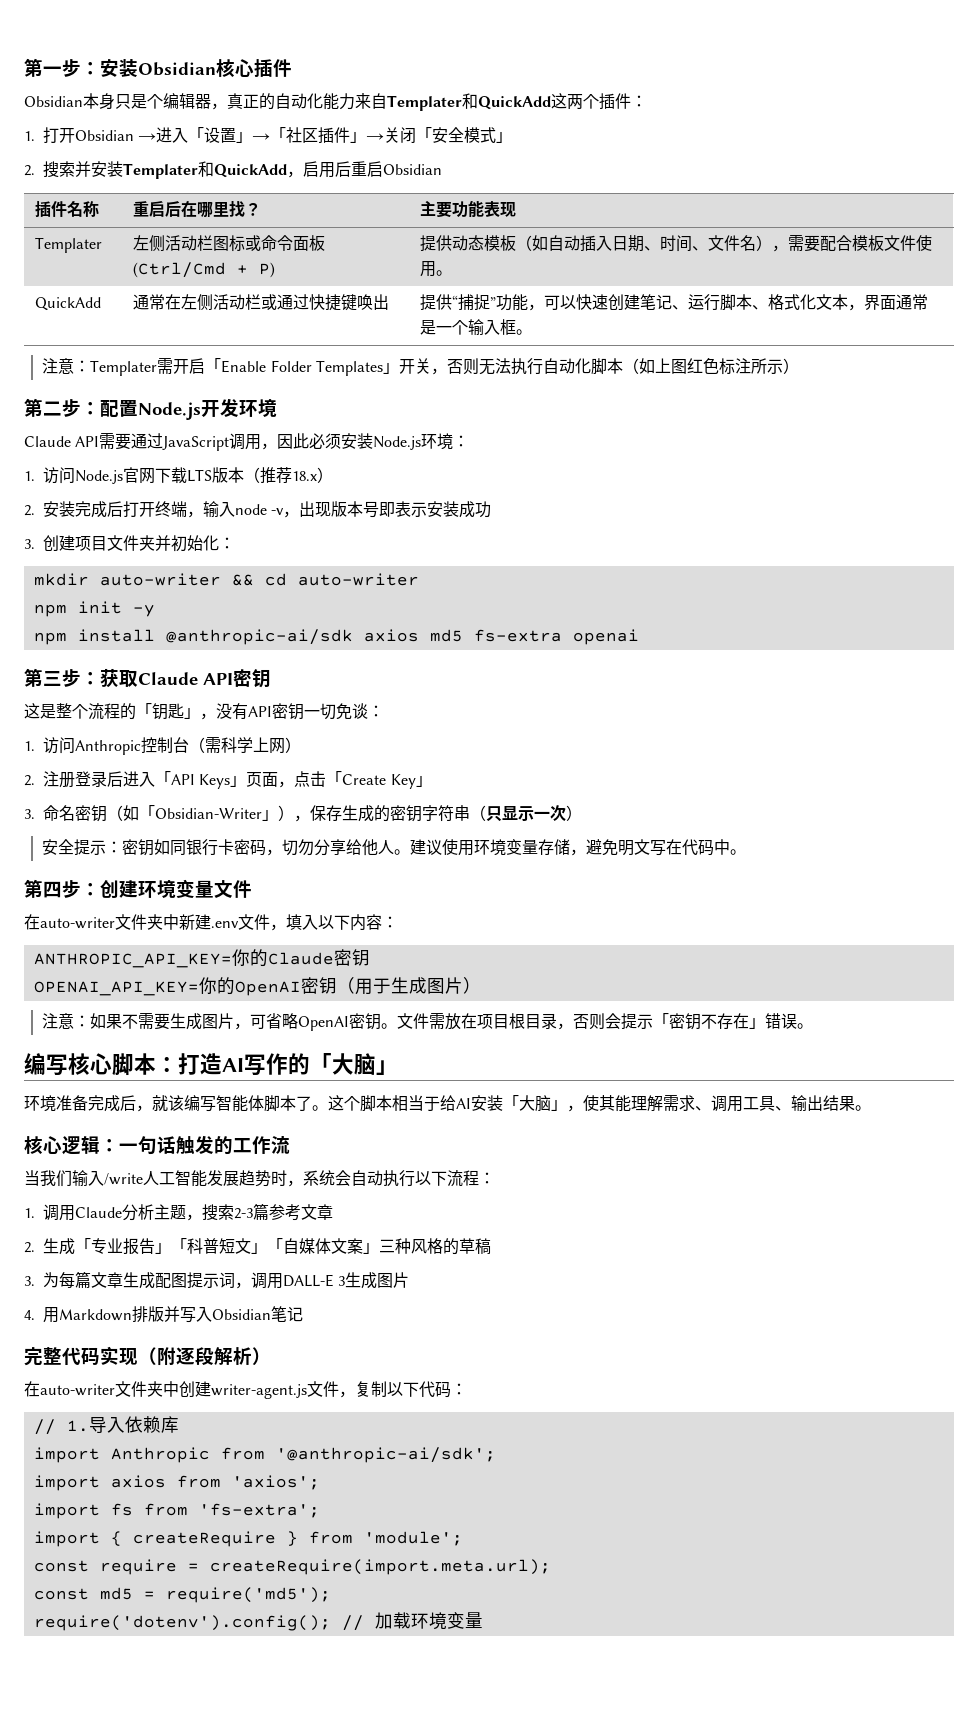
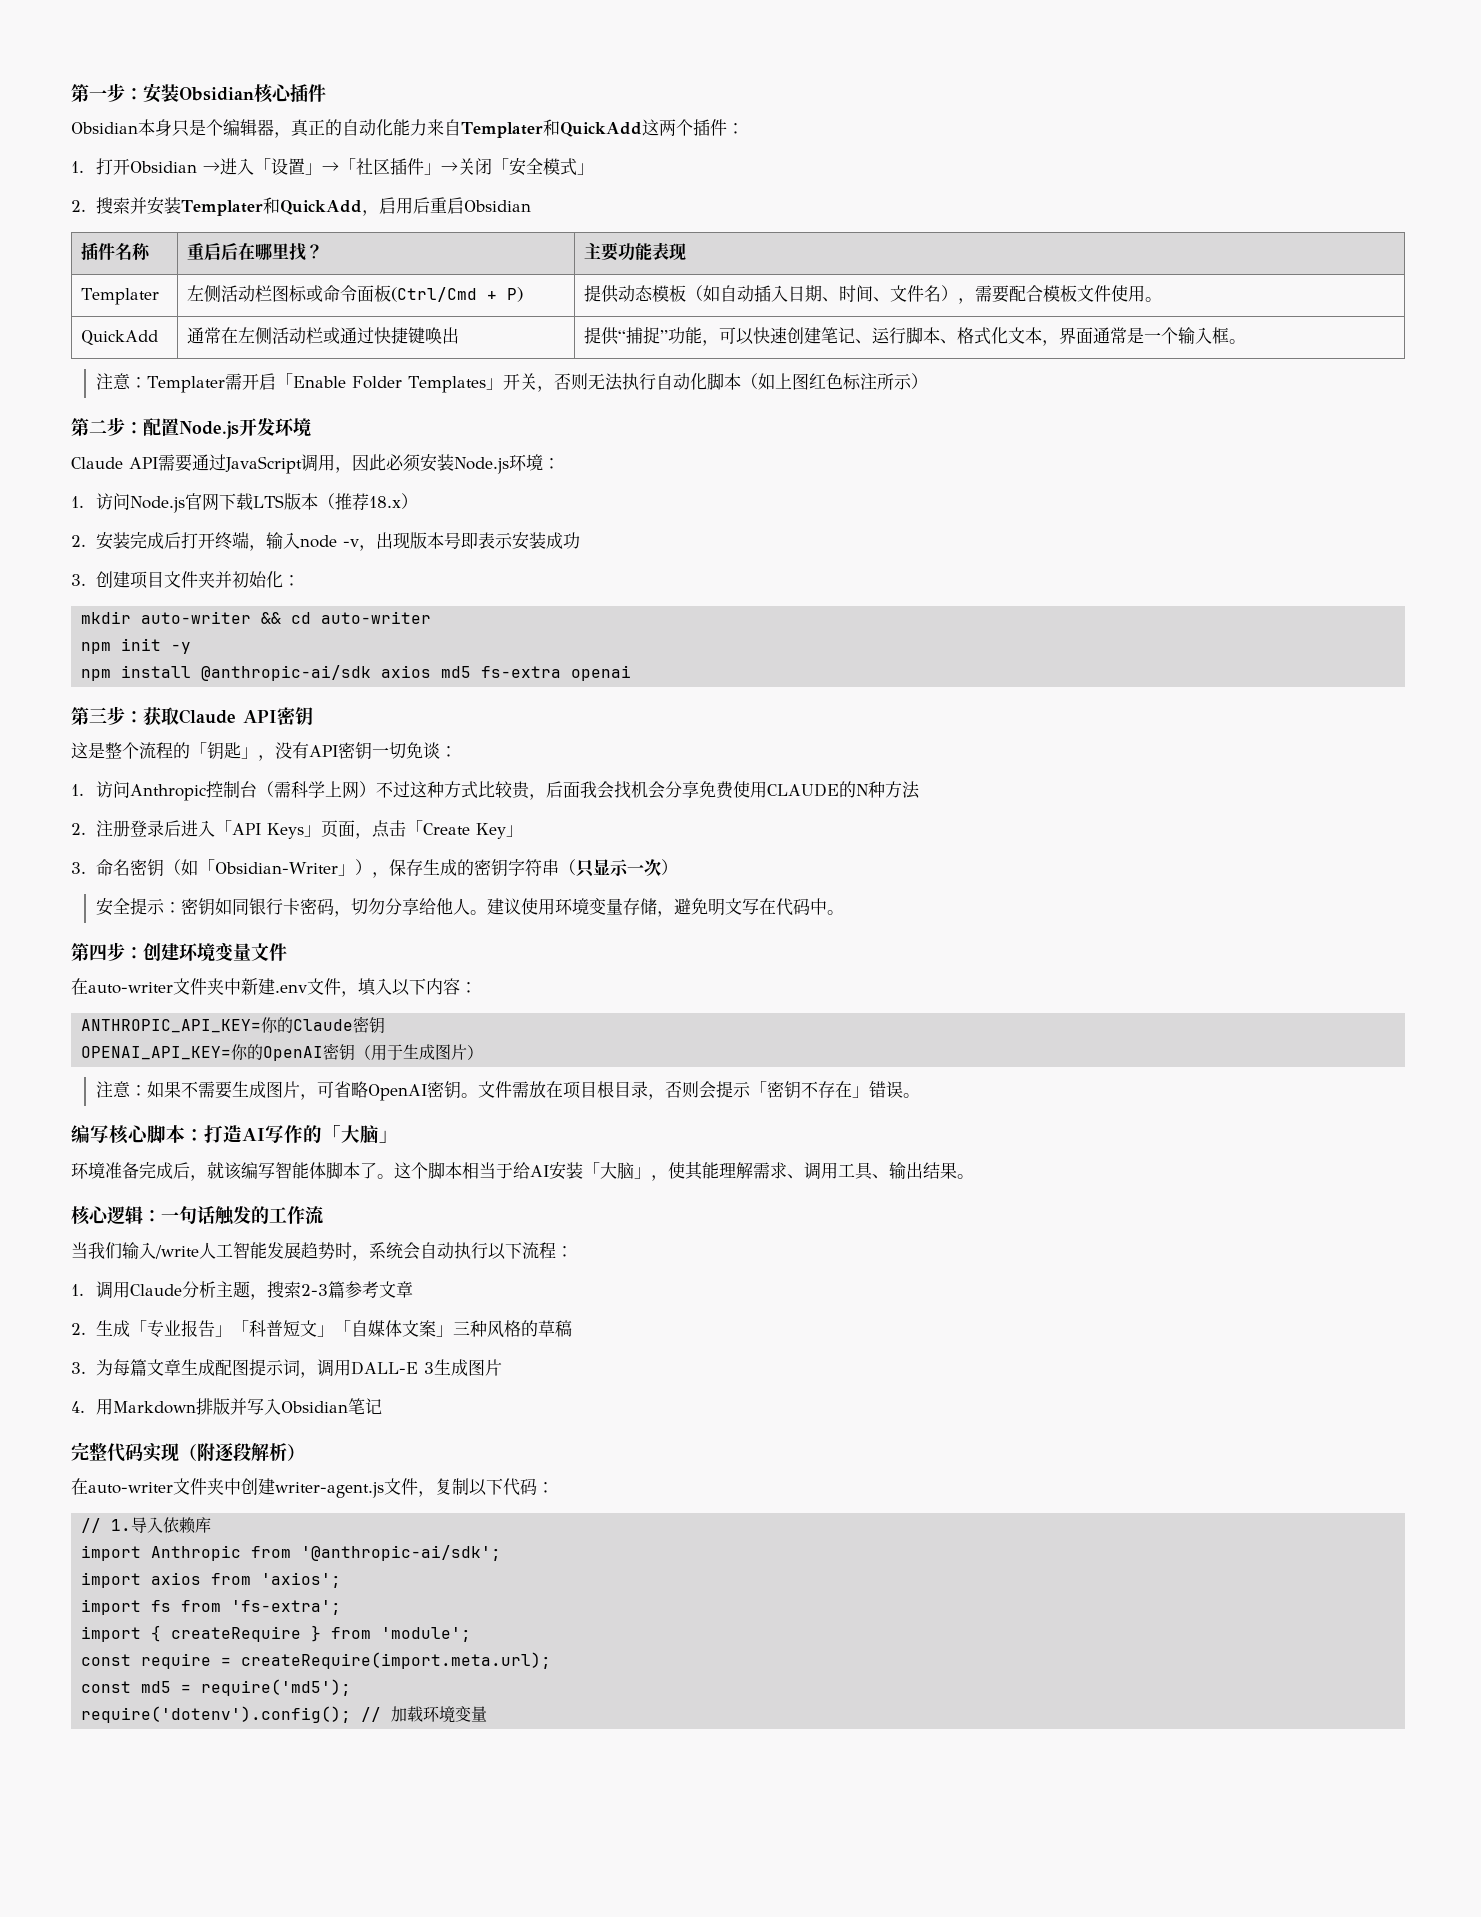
(301, 745) none -> [375,781,920,800] 不过这种方式比较贵，后面我会找机会分享免费使用CLAUDE的N种方法

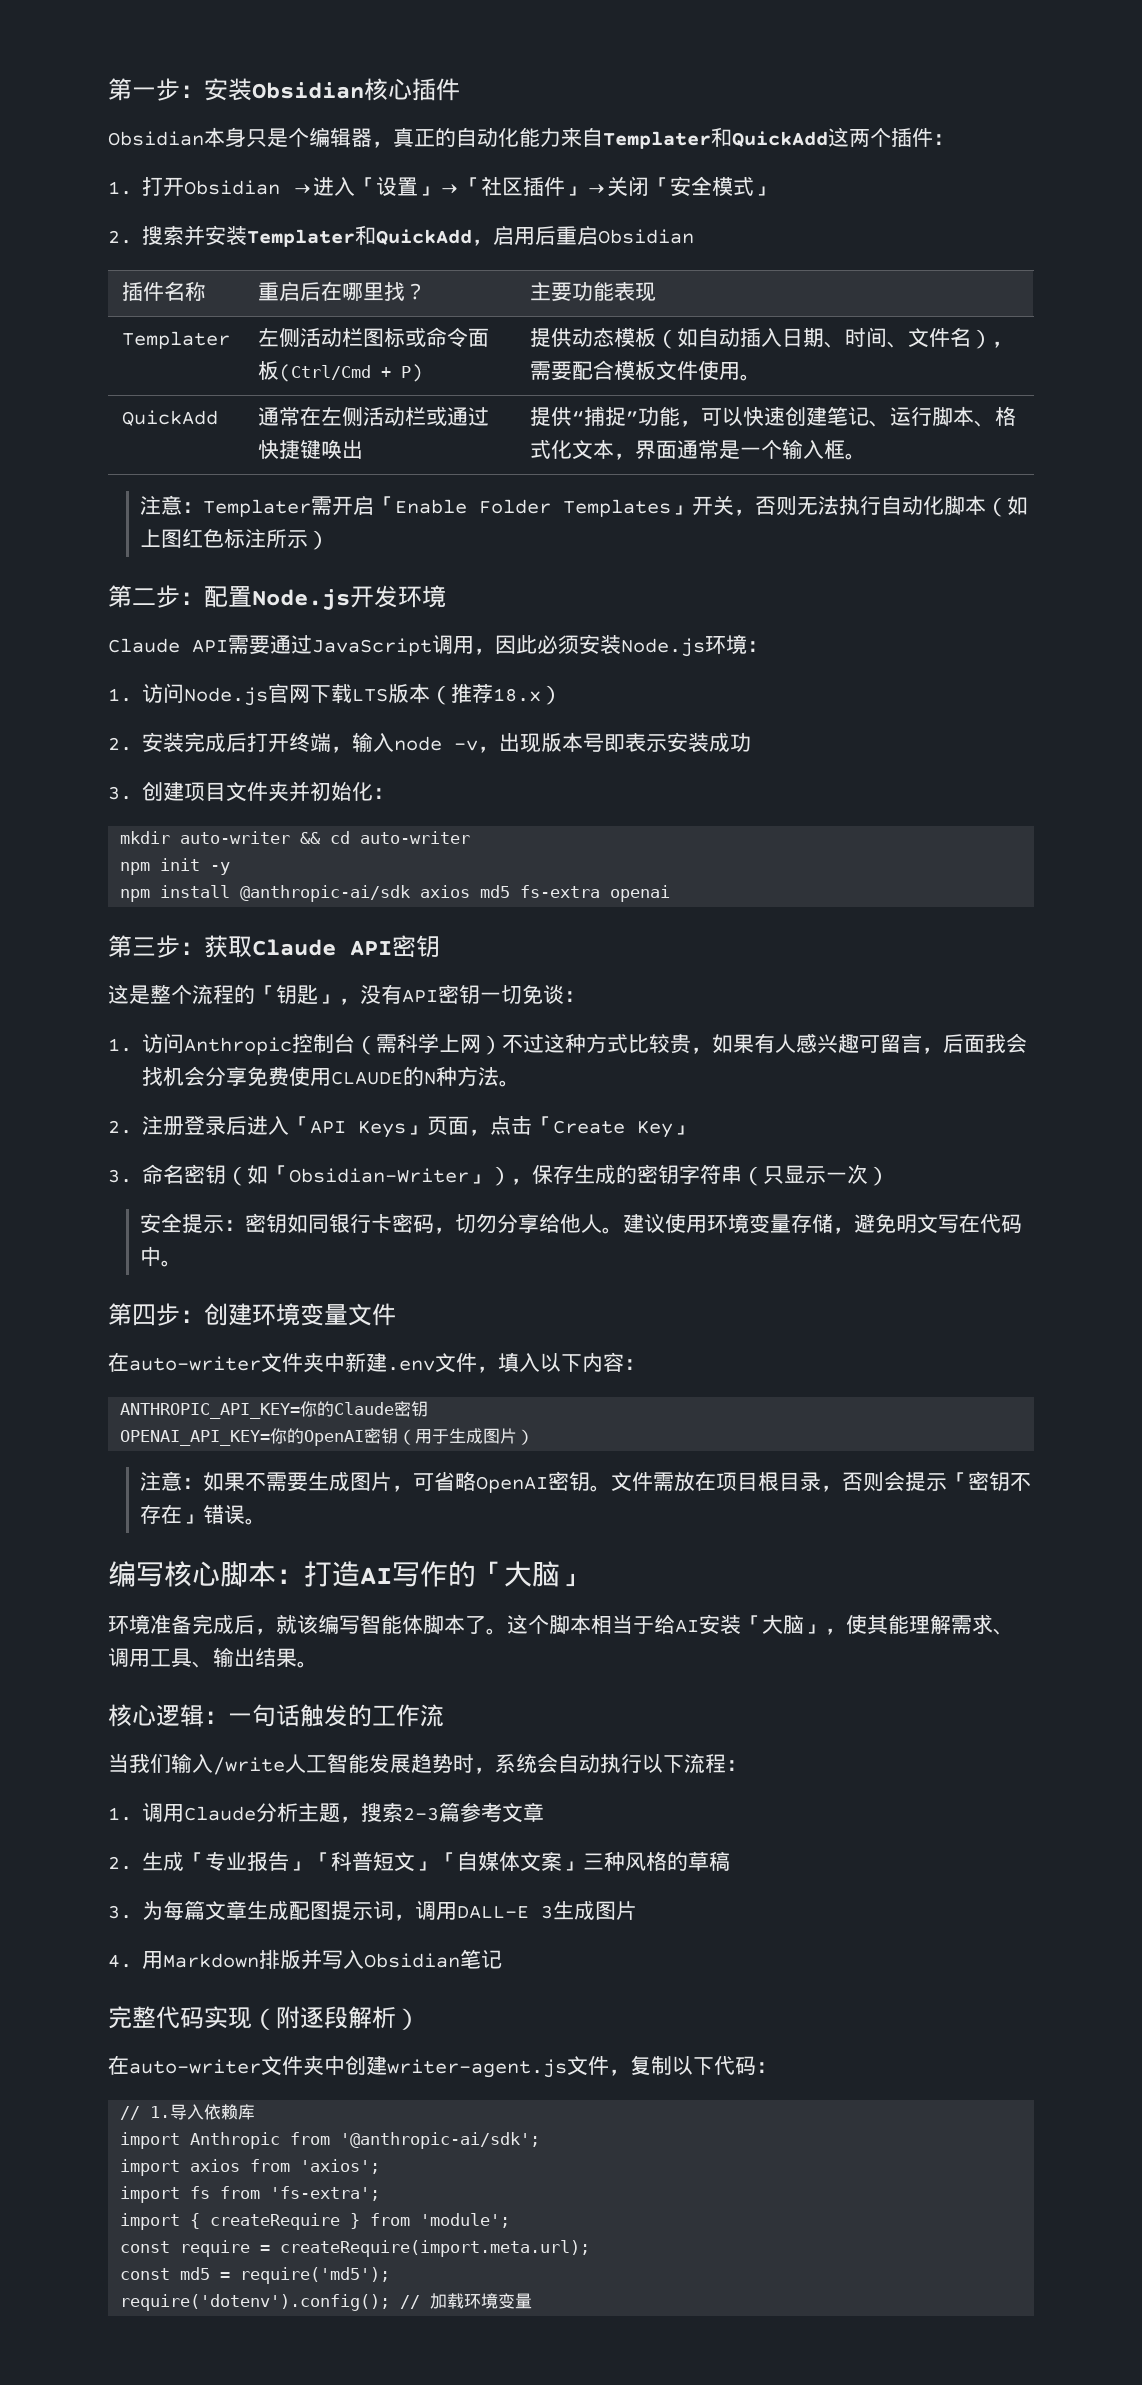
(546, 797) none -> [712,1033,944,1054] 如果有人感兴趣可留言，
(920, 790) none -> [499,1080,521,1087] 。

